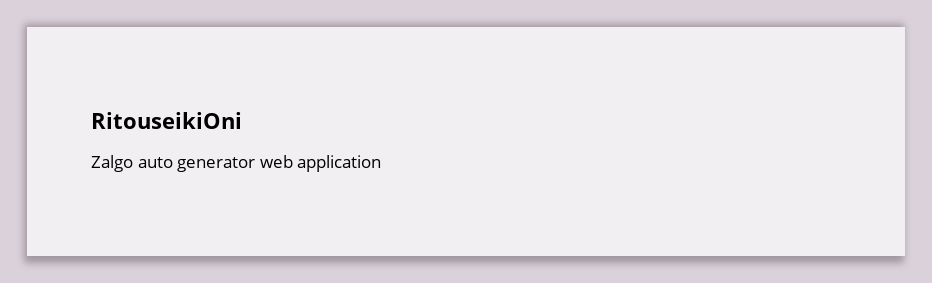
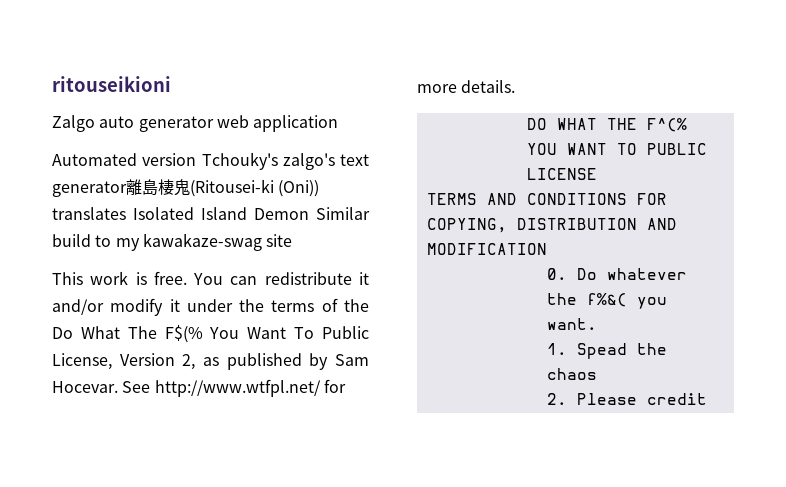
[91,112,242,129] RitouseikiOni -> [52,76,171,92] ritouseikioni
(382, 163) none -> [52,152,369,170] [52,179,320,197] [52,207,370,220] [52,233,293,251] [52,271,369,285] [52,298,369,316] [52,325,369,343] [52,353,369,370] [52,379,346,397] [417,80,516,93] [526,118,687,132] [526,143,707,155] [526,168,597,180] [426,193,667,205] [426,218,677,233] [426,243,547,255] [546,268,687,280] [546,293,667,309] [546,318,597,330] [546,343,667,359] [546,368,597,380] [546,393,707,405] // Automated version Tchouky's zalgo's text generator離島棲鬼(Ritousei-ki (Oni)) translates Isolated Island Demon Similar build to my kawakaze-swag site // This work is free. You can redistribute it and/or modify it under the terms of the Do What The F$(% You Want To Public License, Version 2, as published by Sam Hocevar. See http://www.wtfpl.net/ for more details. // DO WHAT THE F^(% YOU WANT TO PUBLIC LICENSE // TERMS AND CONDITIONS FOR COPYING, DISTRIBUTION AND MODIFICATION // 0. Do whatever the f%&( you want. // 1. Spead the chaos // 2. Please credit

